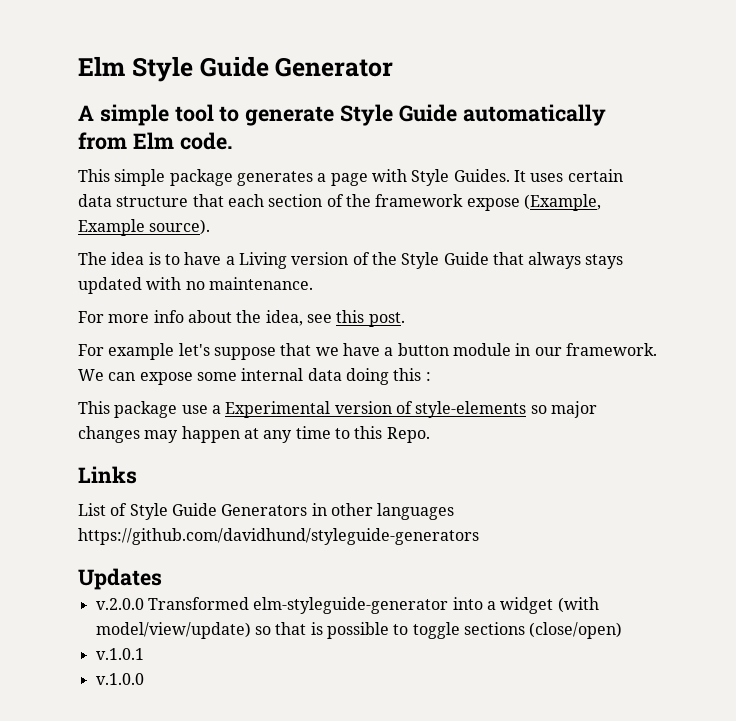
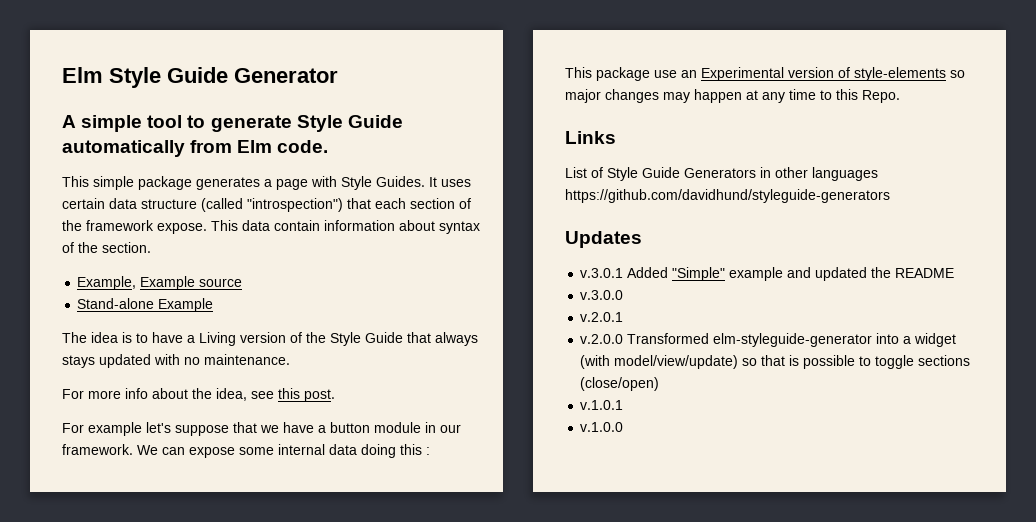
(189, 201) none -> [201,198,343,212] (called "introspection")
[466,194,601,211] [78,219,211,236] expose (Example, Example source). -> [157,220,480,234] [62,242,151,253] [77,276,243,290] [77,298,214,312] expose. This data contain information about syntax of the section. // Example, Example source // Stand-alone Example
[211,405,221,414] a -> [681,70,697,78] an
(162, 579) none -> [580,267,955,281] [580,290,624,300] [580,312,624,322] // v.3.0.1 Added "Simple" example and updated the README // v.3.0.0 // v.2.0.1

